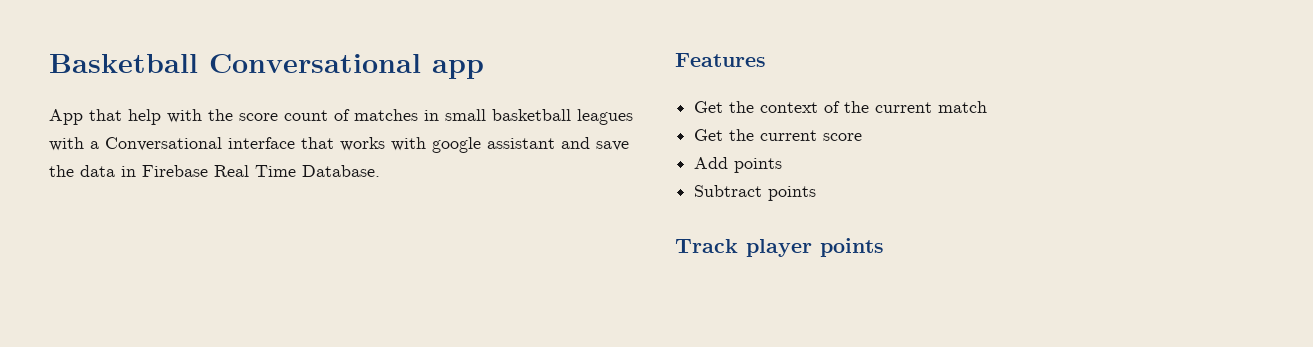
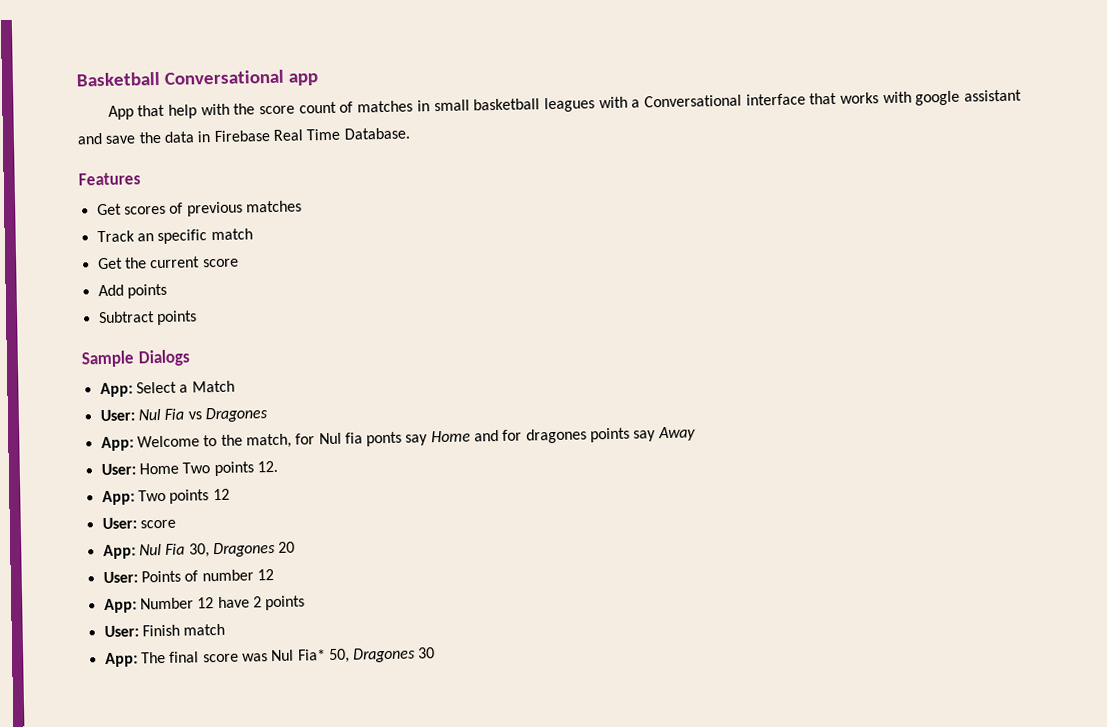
[729,101,933,113] the context of the current -> [123,200,302,217] [96,229,208,245] scores of previous matches // Track an specific
[675,238,884,257] Track player points -> [81,349,190,368] [99,380,235,398] [99,407,268,423] [100,426,696,452] [100,460,278,477] [101,488,230,506] [101,517,176,530] [102,541,296,560] [102,569,274,584] [103,595,306,614] [103,623,226,638] [104,647,436,668] Sample Dialogs // App: Select a Match // User: Nul Fia vs Dragones // App: Welcome to the match, for Nul fia ponts say Home and for dragones points say Away // User: Home Two points 12. // App: Two points 12 // User: score // App: Nul Fia 30, Dragones 20 // User: Points of number 12 // App: Number 12 have 2 points // User: Finish match // App: The final score was Nul Fia* 50, Dragones 30

